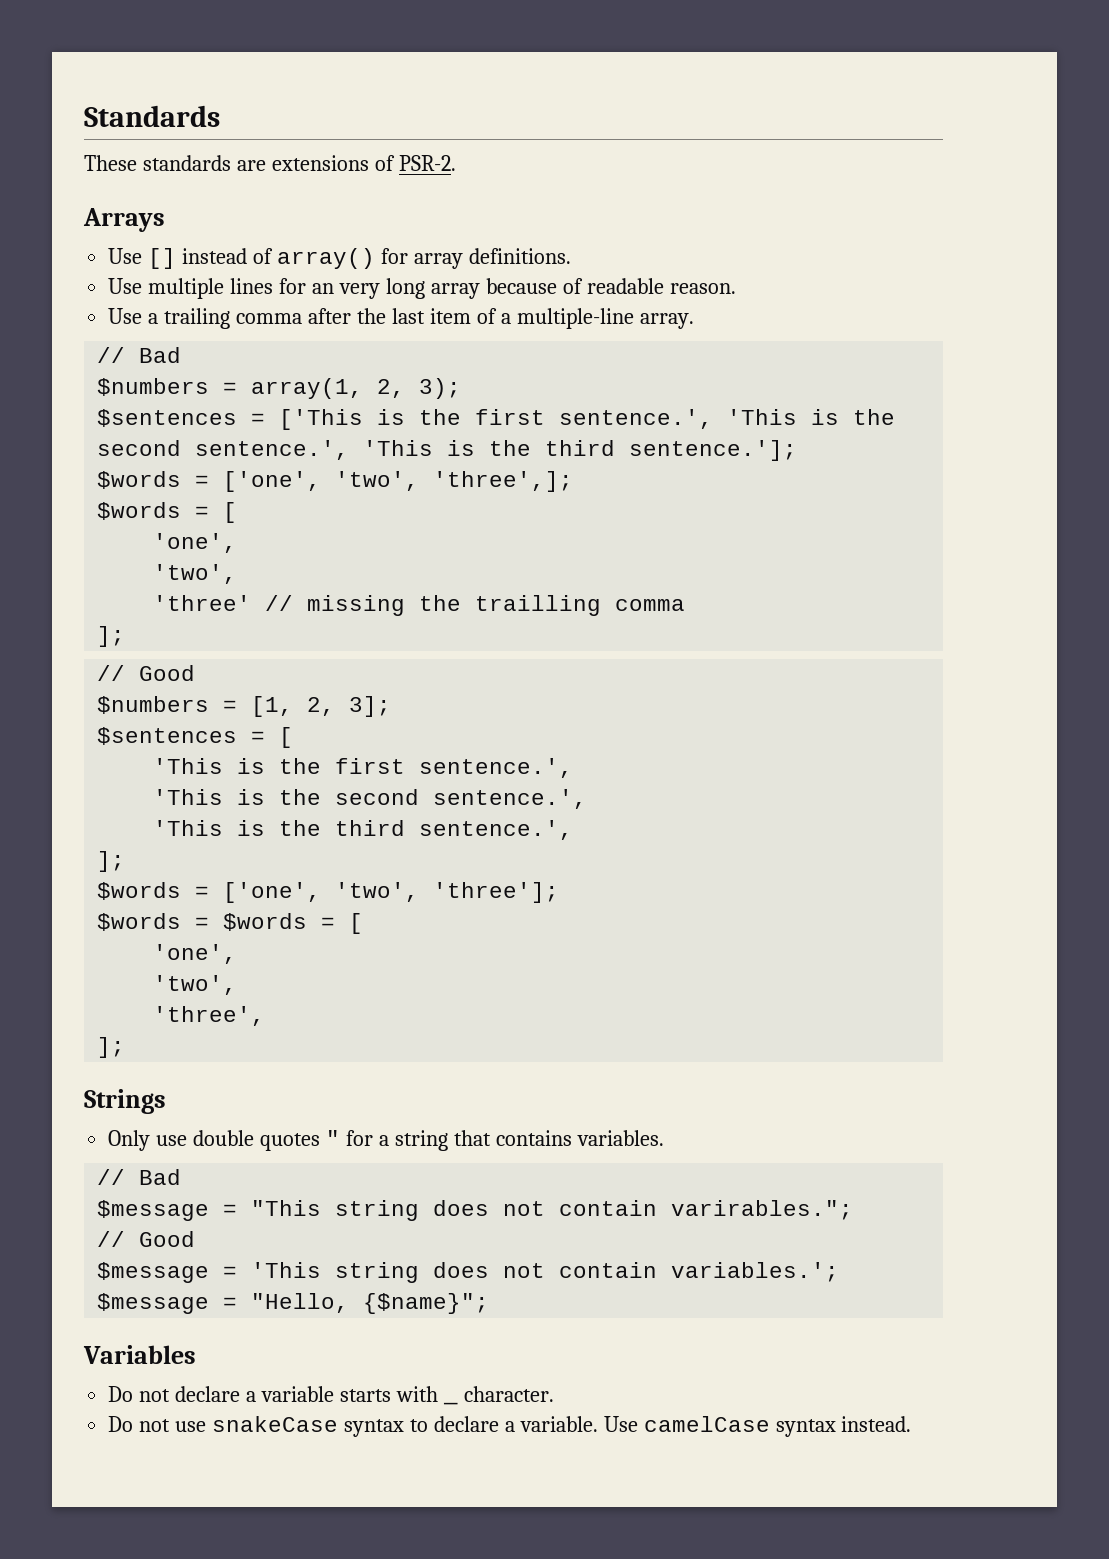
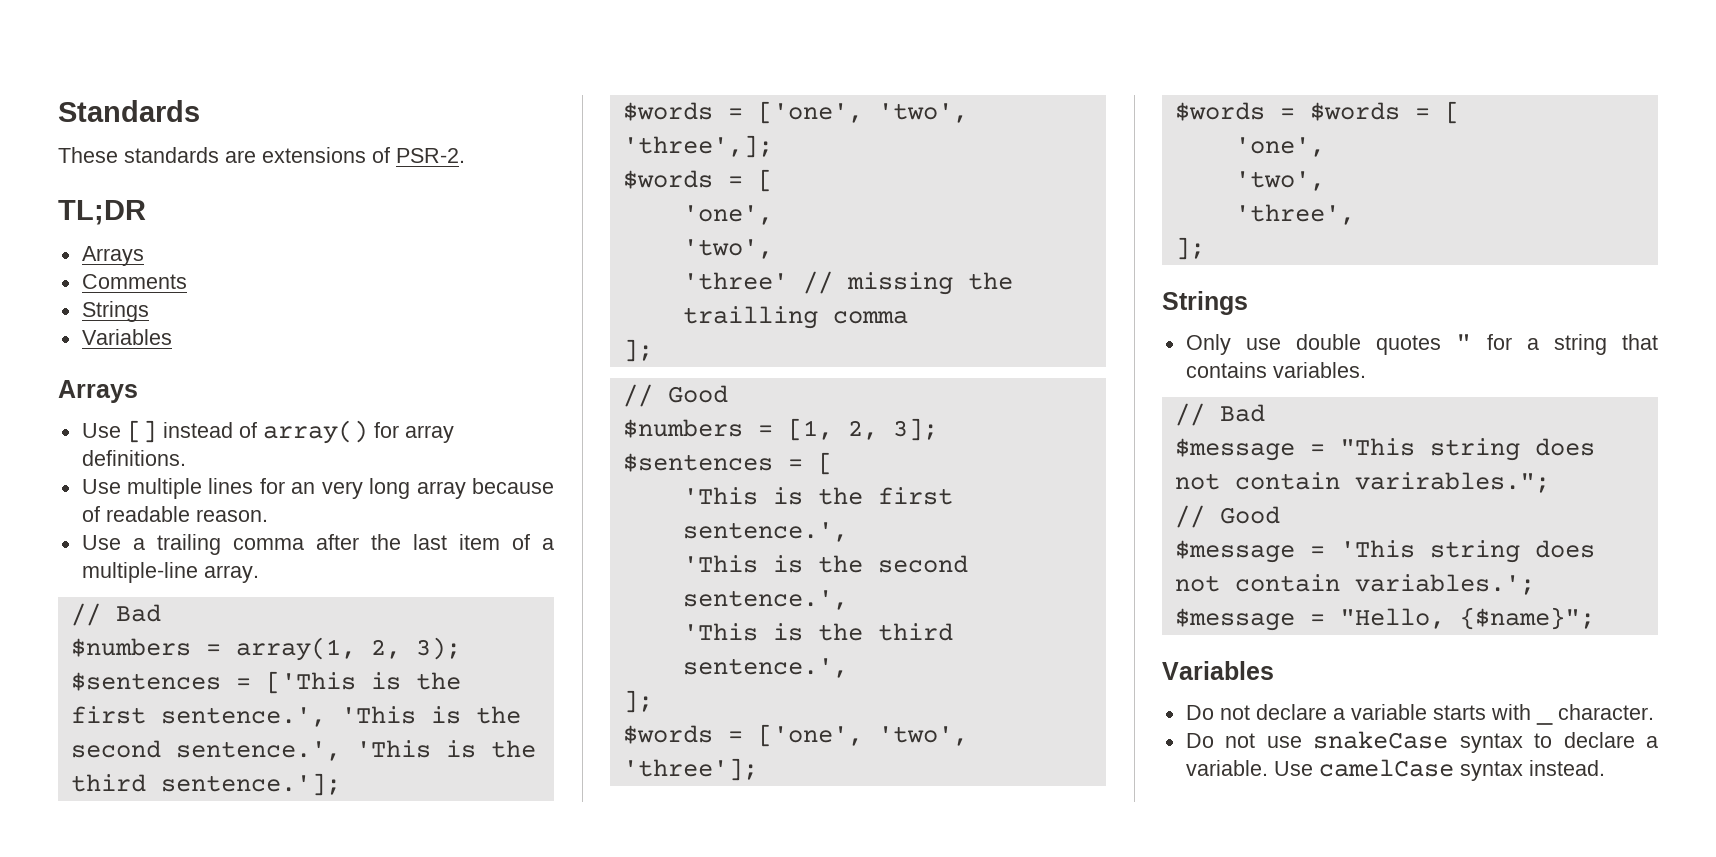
(456, 163) none -> [58,200,146,225] [81,246,144,266] [81,274,187,289] [81,301,149,322] [81,329,172,345] // TL;DR // Arrays // Comments // Strings // Variables

